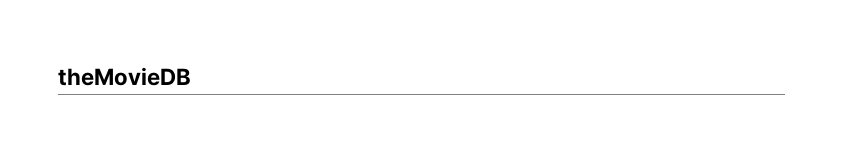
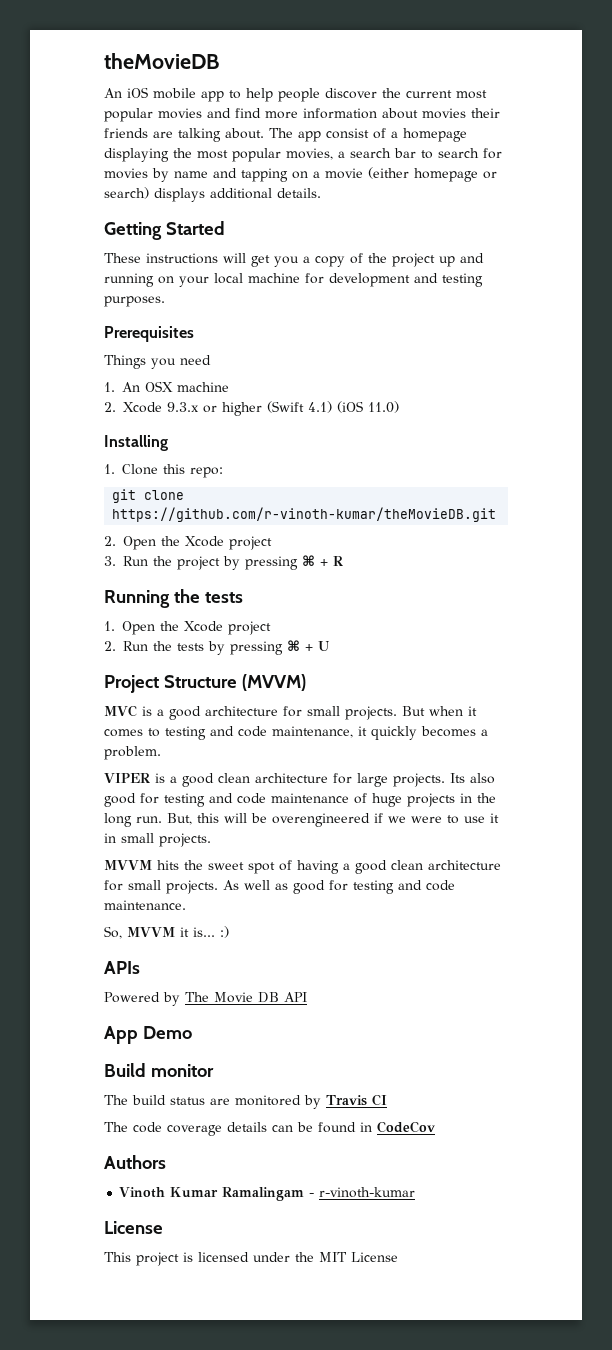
(191, 76) none -> [104,87,487,102] [104,108,500,122] [104,128,467,142] [104,148,502,162] [104,167,497,182] [104,187,321,202] [104,221,225,240] [104,253,484,267] [104,273,483,287] [104,296,165,307] [104,326,194,342] [104,355,211,369] [104,381,229,392] [104,401,399,416] [104,435,168,451] [104,464,223,478] [112,489,185,503] [112,507,497,522] [104,536,272,550] [104,555,343,570] [104,589,243,608] [104,621,271,635] [104,640,329,655] [104,674,306,693] [104,705,477,720] [104,726,488,740] [104,746,161,760] [104,773,495,787] [104,793,496,807] [104,813,499,827] [104,833,211,847] [104,860,501,874] [104,880,455,894] [104,900,186,910] [104,926,229,939] [104,961,140,974] [104,992,307,1006] [104,1026,192,1044] [104,1063,214,1077] [104,1094,387,1109] [104,1121,435,1136] [104,1155,166,1169] [119,1187,416,1201] [104,1221,163,1234] [104,1252,398,1266] // An iOS mobile app to help people discover the current most popular movies and find more information about movies their friends are talking about. The app consist of a homepage displaying the most popular movies, a search bar to search for movies by name and tapping on a movie (either homepage or search) displays additional details. // Getting Started // These instructions will get you a copy of the project up and running on your local machine for development and testing purposes. // Prerequisites // Things you need // 1. An OSX machine // 2. Xcode 9.3.x or higher (Swift 4.1) (iOS 11.0) // Installing // 1. Clone this repo: // git clone https://github.com/r-vinoth-kumar/theMovieDB.git // 2. Open the Xcode project // 3. Run the project by pressing ⌘ + R // Running the tests // 1. Open the Xcode project // 2. Run the tests by pressing ⌘ + U // Project Structure (MVVM) // MVC is a good architecture for small projects. But when it comes to testing and code maintenance, it quickly becomes a problem. // VIPER is a good clean architecture for large projects. Its also good for testing and code maintenance of huge projects in the long run. But, this will be overengineered if we were to use it in small projects. // MVVM hits the sweet spot of having a good clean architecture for small projects. As well as good for testing and code maintenance. // So, MVVM it is... :) // APIs // Powered by The Movie DB API // App Demo // Build monitor // The build status are monitored by Travis CI // The code coverage details can be found in CodeCov // Authors // Vinoth Kumar Ramalingam - r-vinoth-kumar // License // This project is licensed under the MIT License

